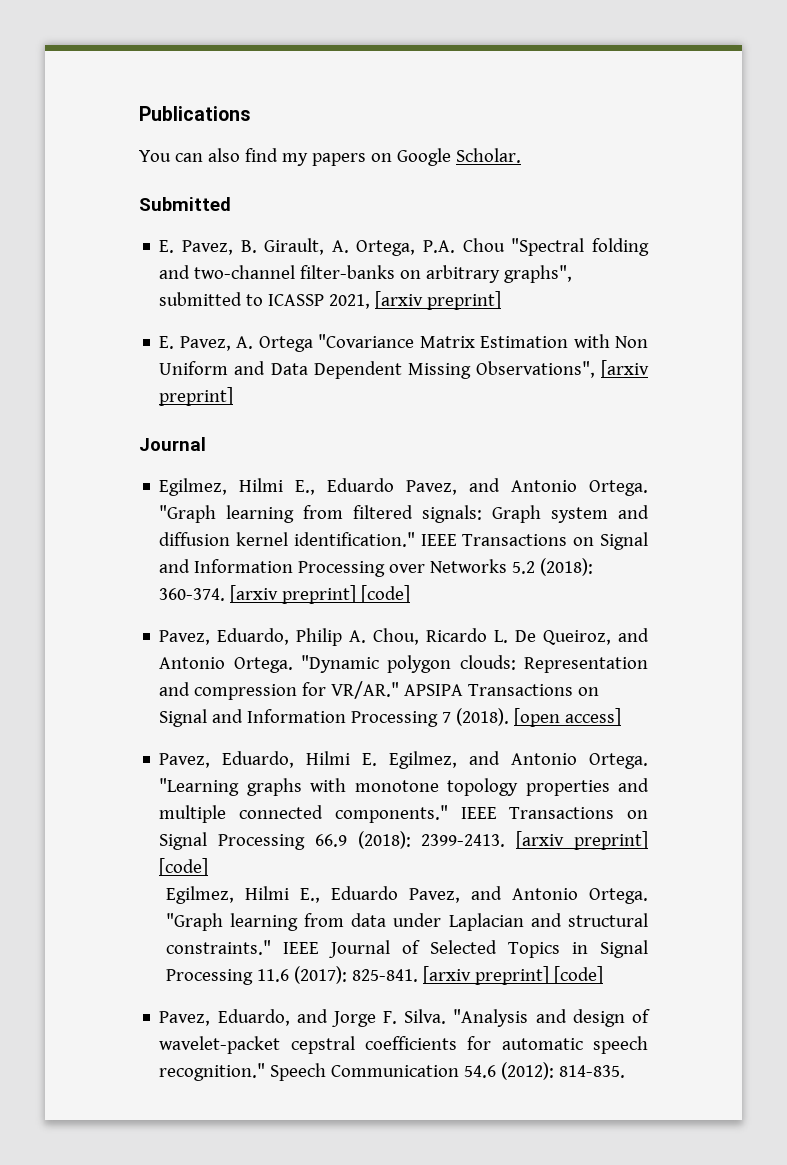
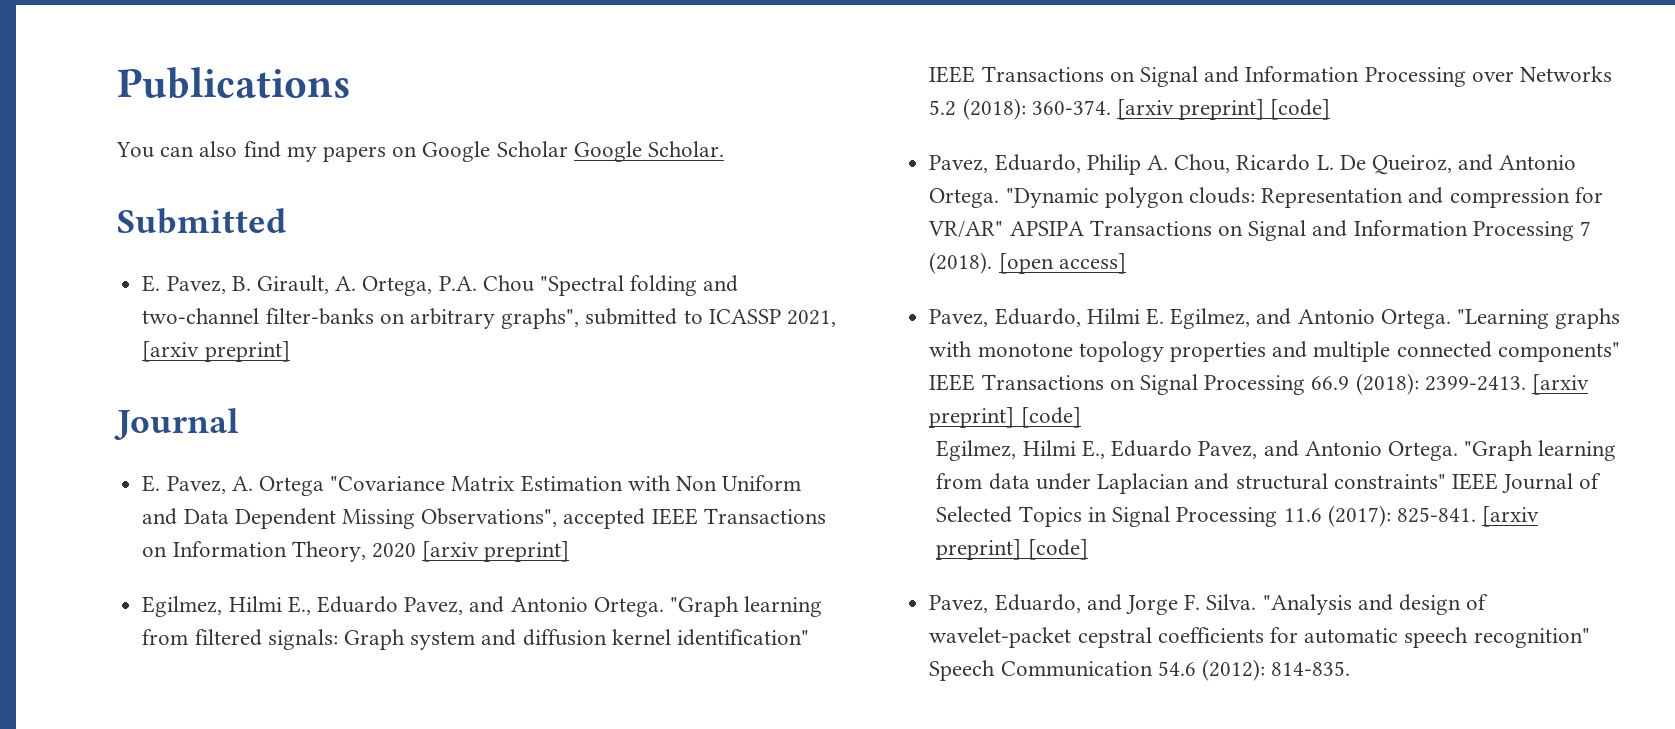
(451, 157) none -> [496,141,642,162] Scholar Google
(502, 300) none -> [114,408,239,440] // Journal
[601,360,649,378] [159,387,234,406] [139,437,206,451] [arxiv preprint] // Journal -> [563,508,826,529] [142,541,570,562] accepted IEEE Transactions on Information Theory, 2020 [arxiv preprint]
[293,532,415,547] identification." -> [676,629,809,646] identification"
[331,681,400,699] VR/AR." -> [928,221,1004,238] VR/AR"
[334,805,448,823] components." -> [1497,342,1620,362] components"
[165,940,271,955] constraints." -> [1333,474,1446,489] constraints"
[159,1063,266,1081] recognition." -> [1473,628,1590,648] recognition"

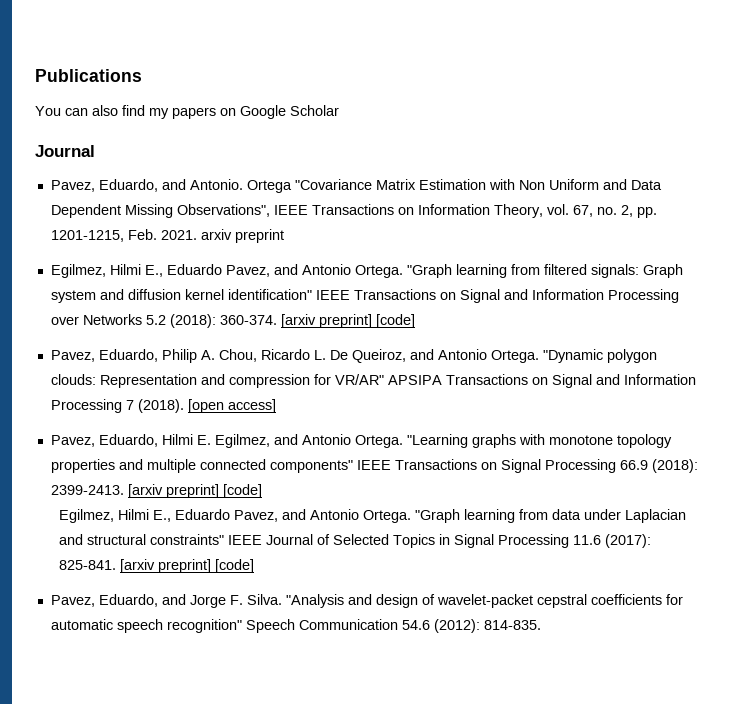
[573,141,725,162] [117,208,286,234] [142,275,739,296] [142,308,836,329] [142,341,290,362] [114,408,239,440] [142,475,253,494] Google Scholar. // Submitted // E. Pavez, B. Girault, A. Ortega, P.A. Chou "Spectral folding and two-channel filter-banks on arbitrary graphs", submitted to ICASSP 2021, [arxiv preprint] // Journal // E. Pavez, A. -> [35,145,95,157] [50,179,243,192] // Journal // Pavez, Eduardo, and Antonio.
[563,508,646,529] accepted -> (270, 210) none
[371,541,570,562] 2020 [arxiv preprint] -> [546,204,657,218] [50,229,284,243] vol. 67, no. 2, pp. 1201-1215, Feb. 2021. arxiv preprint

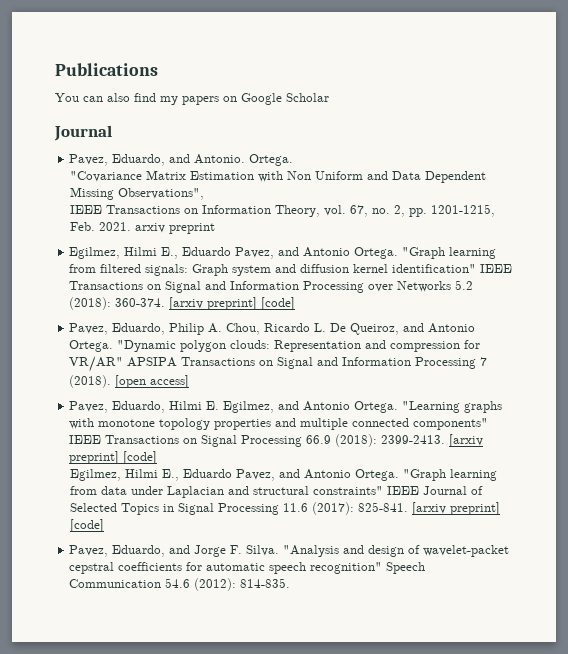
[246,180,292,193] Ortega -> [249,154,294,166] Ortega. //
(270, 210) none -> (204, 194) //

